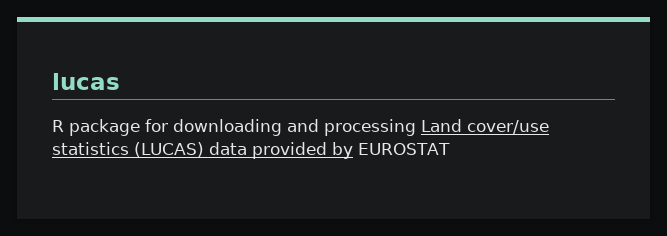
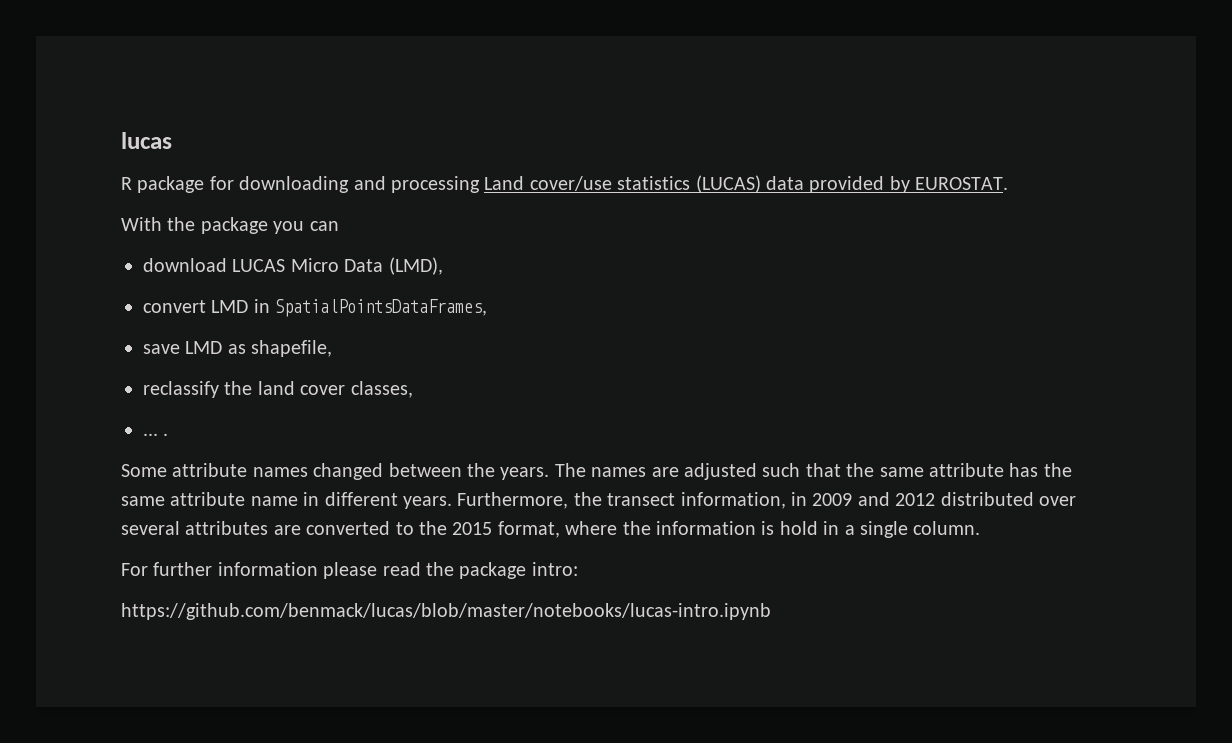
[357,143,450,155] EUROSTAT -> [915,177,1009,190] [121,217,339,234] [143,257,443,275] [143,299,488,317] [143,340,333,357] [143,381,413,398] [143,433,169,436] [121,463,1072,480] [121,492,1076,509] [121,521,981,538] [121,562,578,579] [121,603,771,620] EUROSTAT. // With the package you can // download LUCAS Micro Data (LMD), // convert LMD in SpatialPointsDataFrames, // save LMD as shapefile, // reclassify the land cover classes, // ... . // Some attribute names changed between the years. The names are adjusted such that the same attribute has the same attribute name in different years. Furthermore, the transect information, in 2009 and 2012 distributed over several attributes are converted to the 2015 format, where the information is hold in a single column. // For further information please read the package intro: // https://github.com/benmack/lucas/blob/master/notebooks/lucas-intro.ipynb

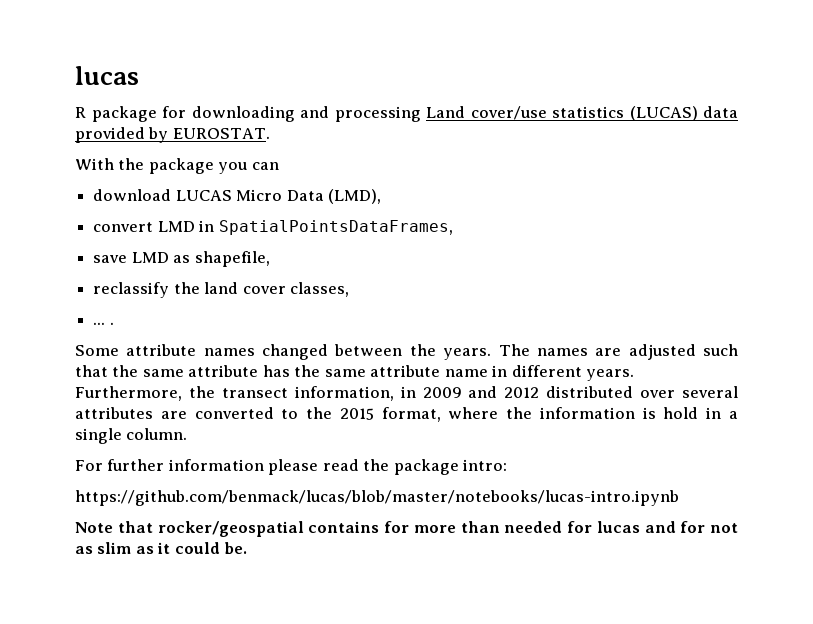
(771, 611) none -> [75,521,738,537] [75,542,248,554] // Note that rocker/geospatial contains for more than needed for lucas and for not as slim as it could be.

